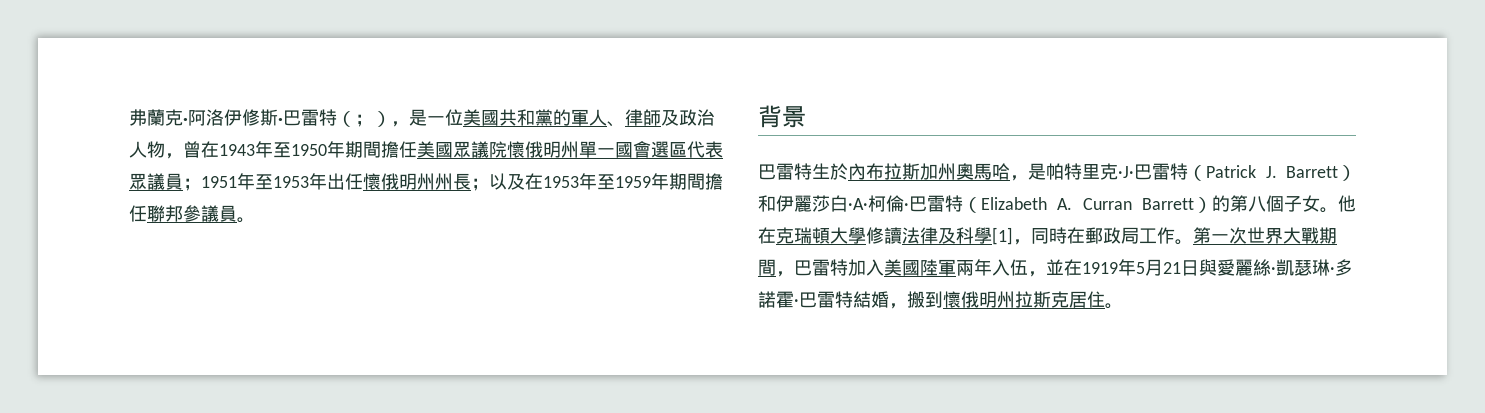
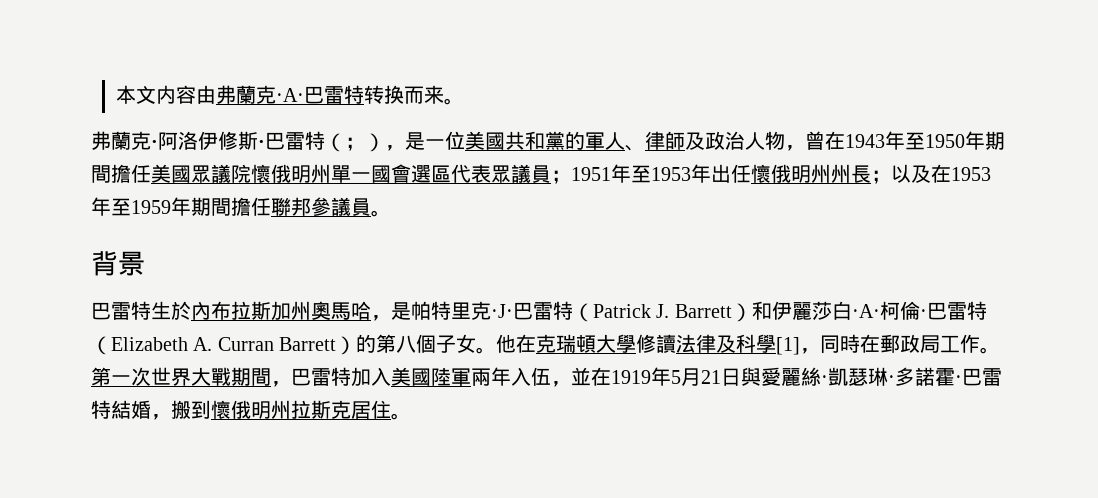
(129, 117) none -> [115,85,464,105] 本文内容由弗蘭克·A·巴雷特转换而来。 //

